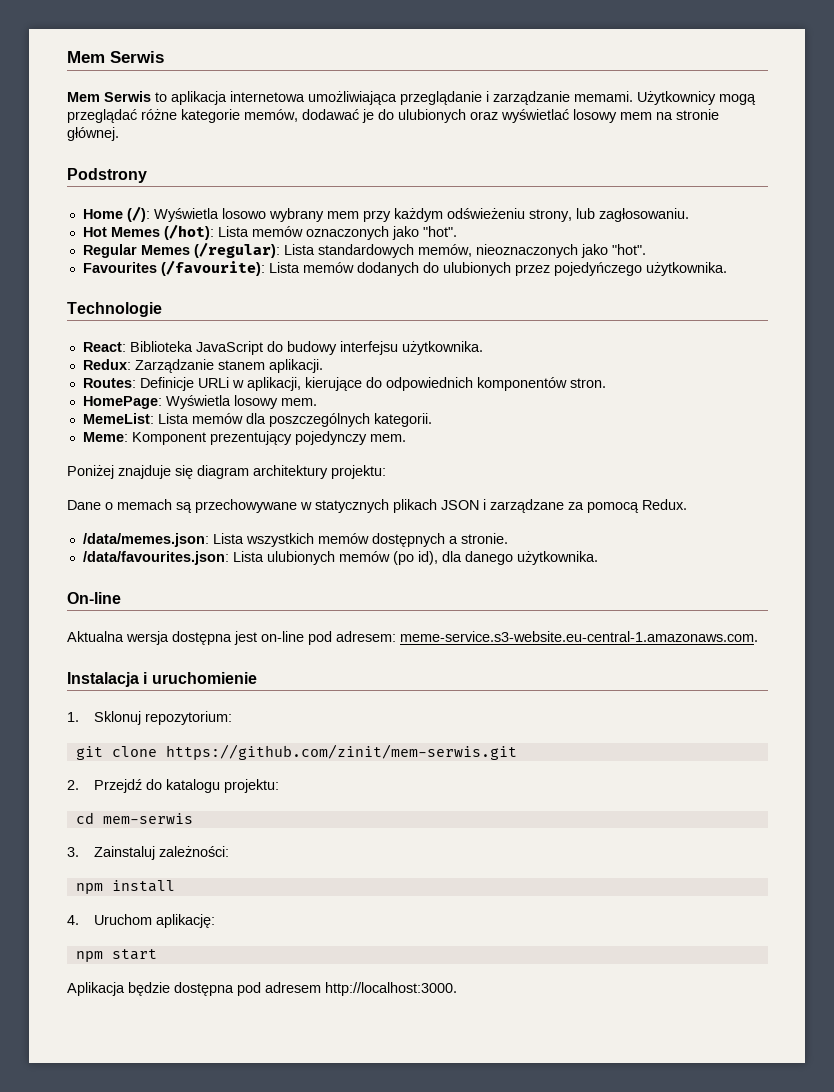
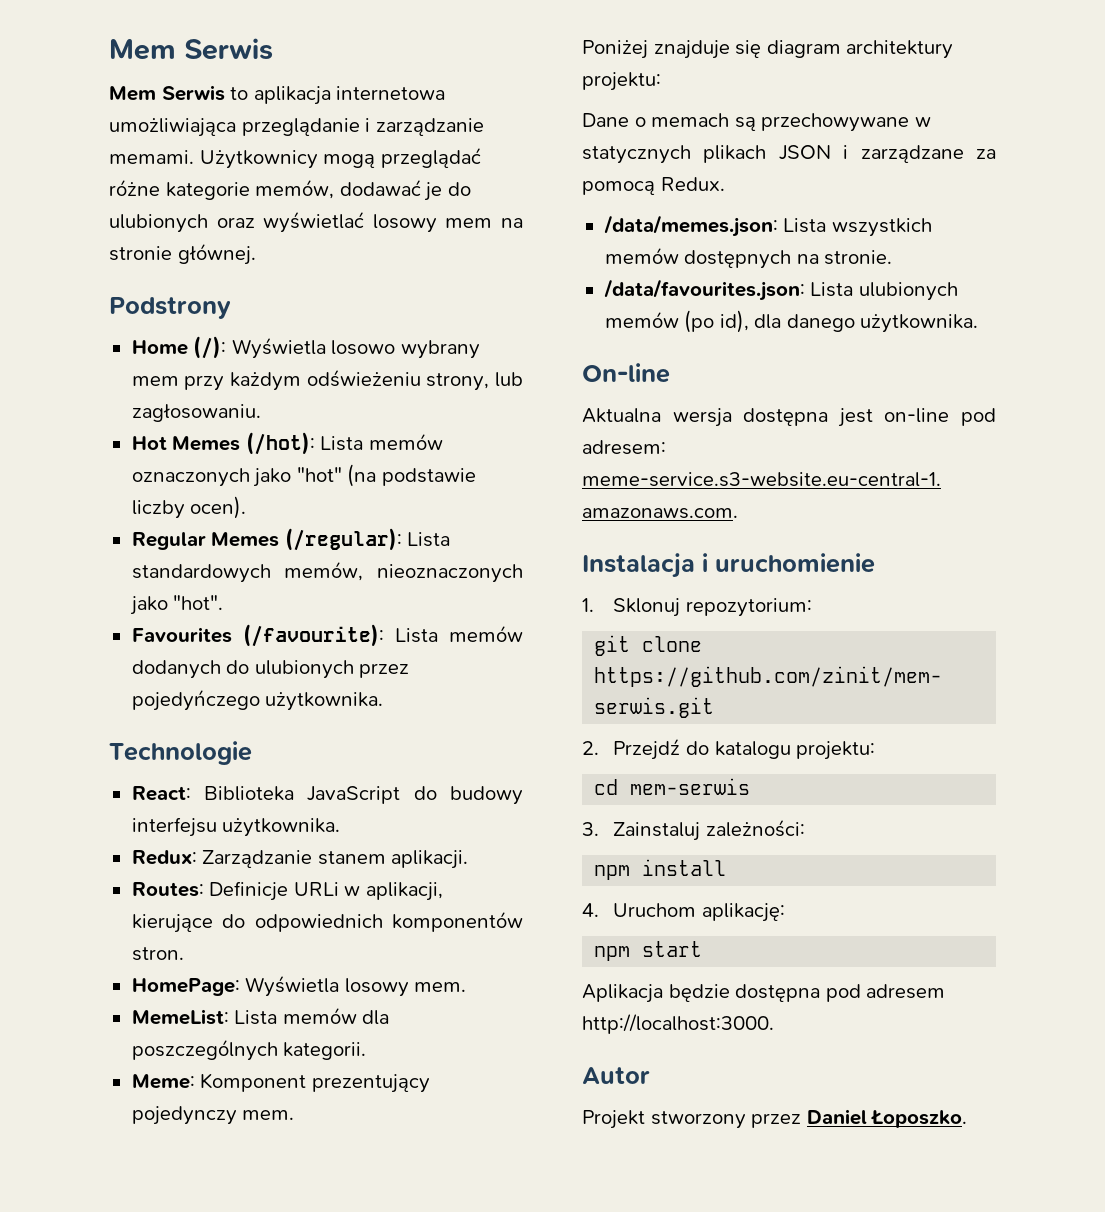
[422,226,457,237] "hot". -> [296,464,476,487] [131,496,247,519] "hot" (na podstawie liczby ocen).
[448,536,458,544] a -> [796,254,819,264] na
(457, 989) none -> [582,1067,650,1084] [582,1109,968,1129] // Autor // Projekt stworzony przez Daniel Łoposzko.

